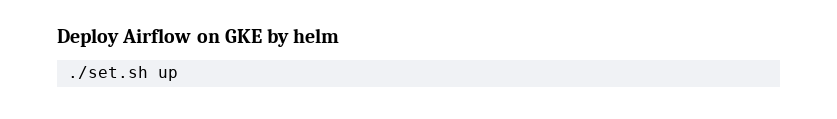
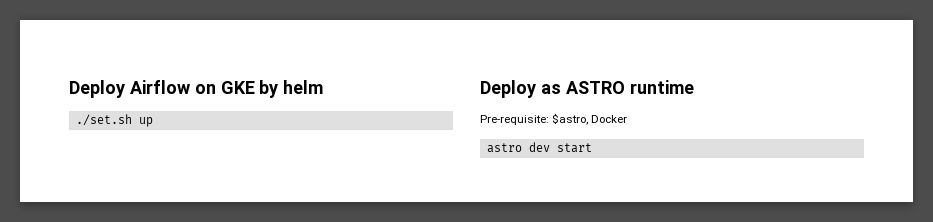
(178, 75) none -> [480,80,694,98] [480,113,628,125] [486,142,592,153] // Deploy as ASTRO runtime // Pre-requisite: $astro, Docker // astro dev start

